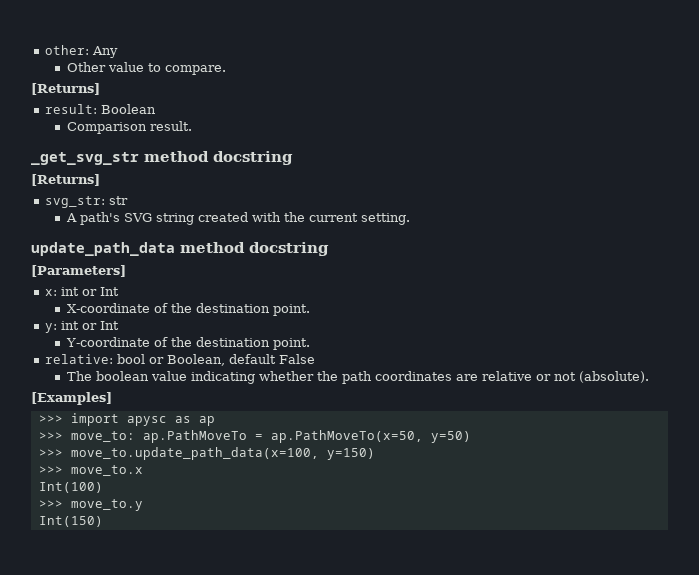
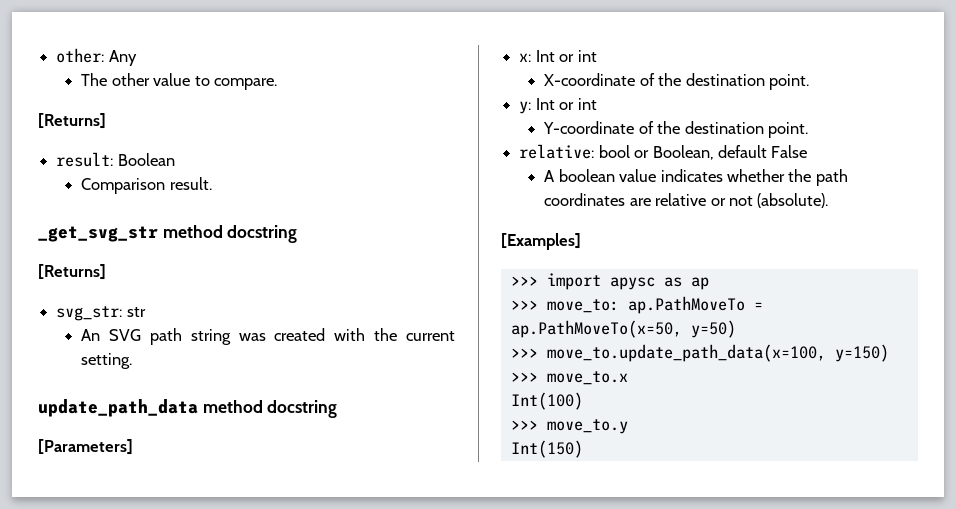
[66,62,106,72] Other -> [81,73,150,86] The other
[65,212,194,225] A path's SVG string -> [81,328,266,345] An SVG path string was
[60,287,119,296] int or Int -> [535,50,597,62] Int or int
[60,321,119,330] int or Int -> [535,98,597,110] Int or int
[66,371,92,381] The -> [544,170,556,182] A
[190,371,255,384] indicating -> [660,169,723,182] indicates

